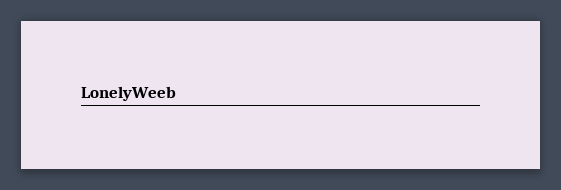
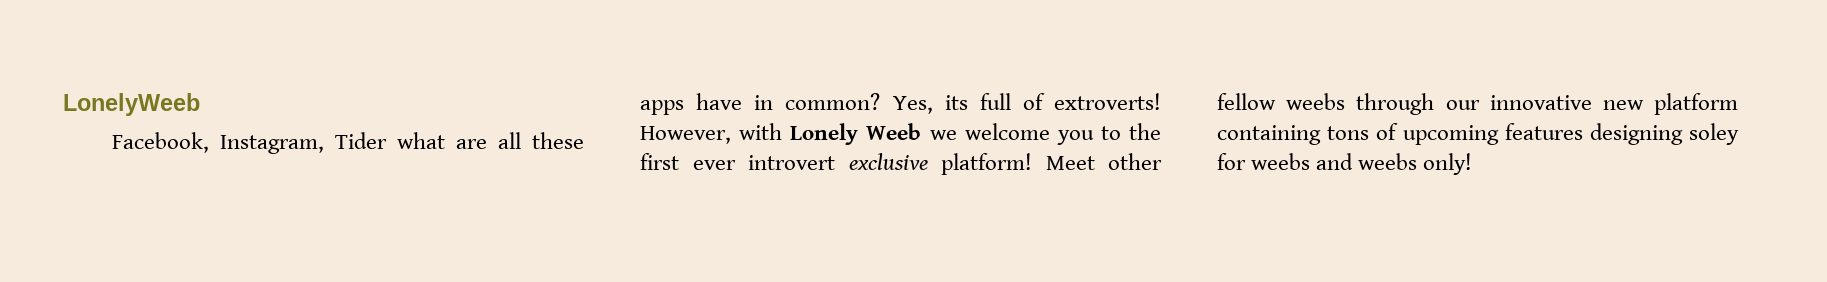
(176, 93) none -> [112,132,584,154] [640,93,1161,115] [640,123,1161,145] [640,153,1162,175] [1217,93,1738,115] [1217,123,1739,145] [1217,153,1473,175] // Facebook, Instagram, Tider what are all these apps have in common? Yes, its full of extroverts! However, with Lonely Weeb we welcome you to the first ever introvert exclusive platform! Meet other fellow weebs through our innovative new platform containing tons of upcoming features designing soley for weebs and weebs only!

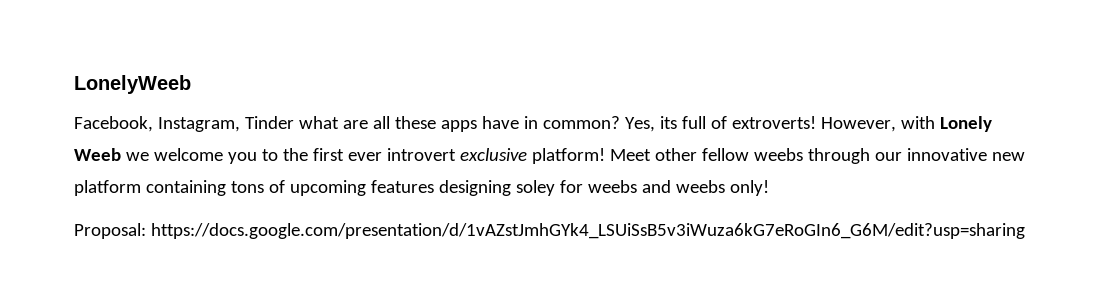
[335,132,388,149] Tider -> [244,116,294,129] Tinder
(1473, 164) none -> [74,223,1025,239] // Proposal: https://docs.google.com/presentation/d/1vAZstJmhGYk4_LSUiSsB5v3iWuza6kG7eRoGIn6_G6M/edit?usp=sharing

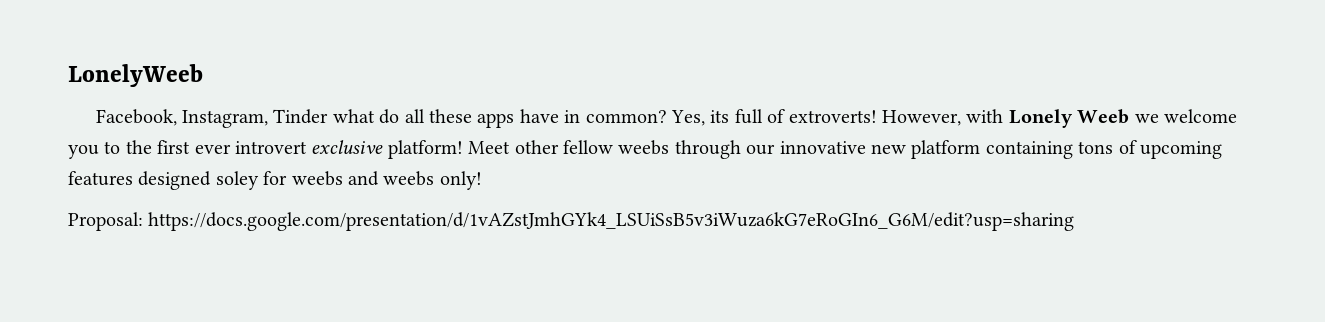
[342,120,368,129] are -> [379,109,400,124] do
[438,180,511,196] designing -> [138,171,212,190] designed

